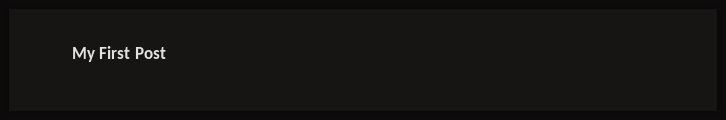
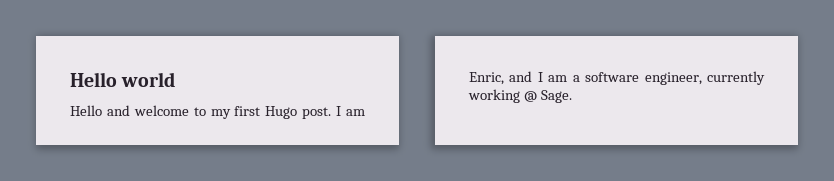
[72,46,166,62] My First Post -> [70,72,176,87] [70,105,365,119] [469,71,765,85] [468,89,572,103] Hello world // Hello and welcome to my first Hugo post. I am Enric, and I am a software engineer, currently working @ Sage.

